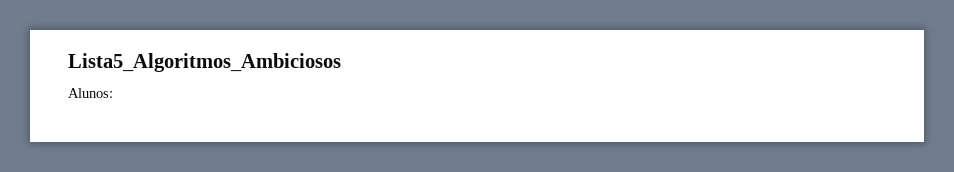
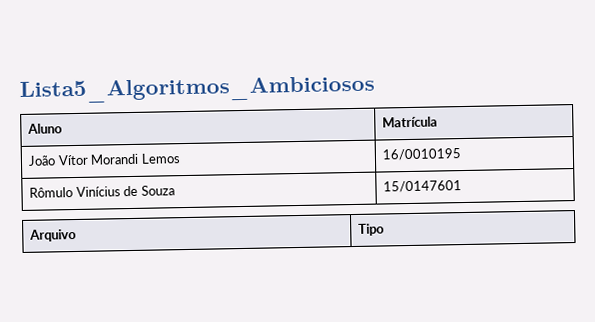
[68,88,113,98] // Alunos: -> [27,123,64,134] [382,116,439,128] [28,153,181,166] [382,148,462,161] [29,185,175,198] [383,180,463,193] [29,228,78,242] [358,223,386,236] // Aluno | Matrícula // João Vítor Morandi Lemos | 16/0010195 // Rômulo Vinícius de Souza | 15/0147601 // Arquivo | Tipo

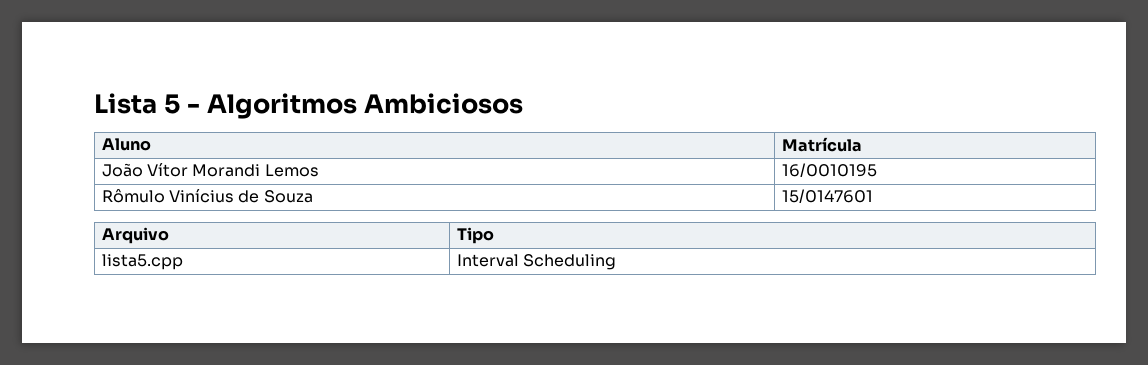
[19,75,375,104] Lista5_Algoritmos_Ambiciosos -> [94,93,523,119] Lista 5 - Algoritmos Ambiciosos
(386, 229) none -> [101,254,183,270] [456,254,617,270] // lista5.cpp | Interval Scheduling

